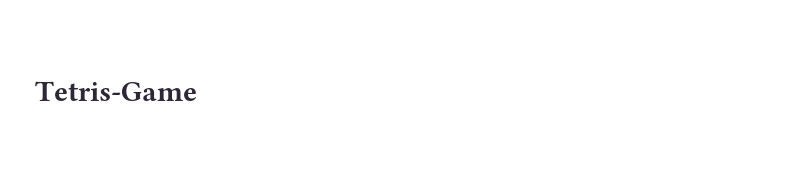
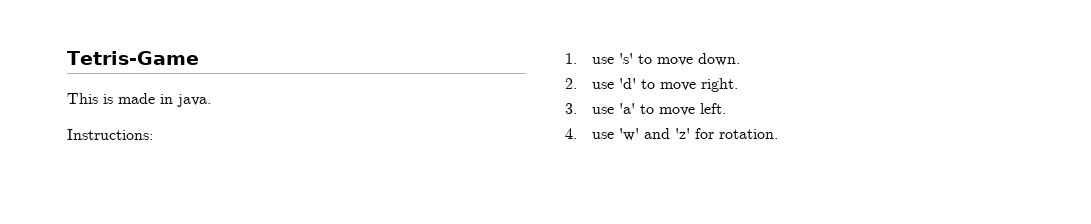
(197, 91) none -> [67,93,211,107] [67,129,153,140] [565,53,740,66] [565,78,738,92] [565,103,726,116] [565,128,778,141] // This is made in java. // Instructions: // 1. use 's' to move down. // 2. use 'd' to move right. // 3. use 'a' to move left. // 4. use 'w' and 'z' for rotation.

